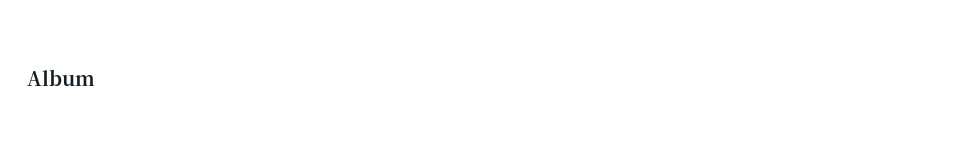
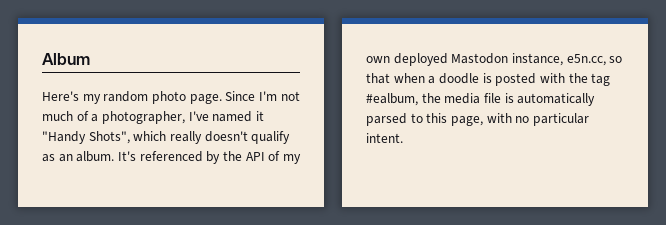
(95, 77) none -> [42,91,300,104] [42,111,264,124] [42,131,291,144] [42,151,301,164] [366,53,623,66] [366,73,611,86] [366,93,596,106] [366,113,589,126] [366,133,403,143] // Here's my random photo page. Since I'm not much of a photographer, I've named it "Handy Shots", which really doesn't qualify as an album. It's referenced by the API of my own deployed Mastodon instance, e5n.cc, so that when a doodle is posted with the tag #ealbum, the media file is automatically parsed to this page, with no particular intent.

